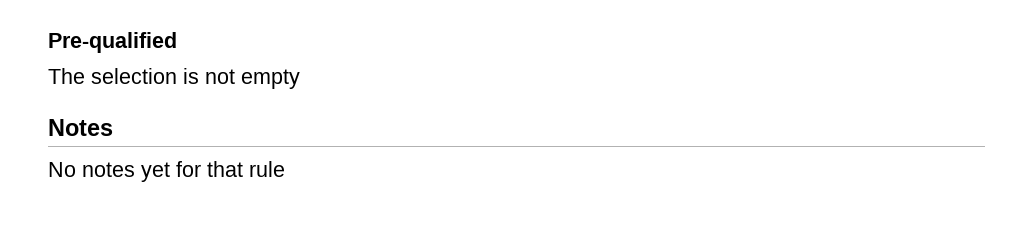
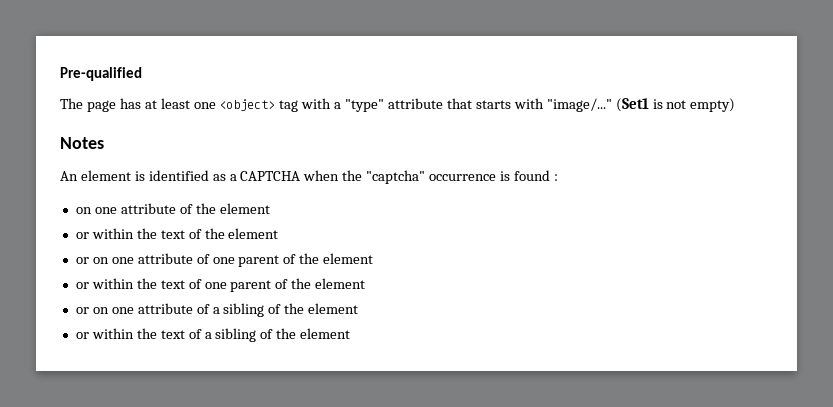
[91,68,177,84] selection -> [86,98,649,112] page has at least one <object> tag with a "type" attribute that starts with "image/..." (Set1
[241,69,300,89] empty -> [690,98,736,112] empty)
[48,161,285,182] No notes yet for that rule -> [60,170,558,184] [75,203,270,214] [75,228,279,239] [75,253,374,267] [75,278,366,292] [75,303,359,317] [75,328,351,342] An element is identified as a CAPTCHA when the "captcha" occurrence is found : // on one attribute of the element // or within the text of the element // or on one attribute of one parent of the element // or within the text of one parent of the element // or on one attribute of a sibling of the element // or within the text of a sibling of the element

